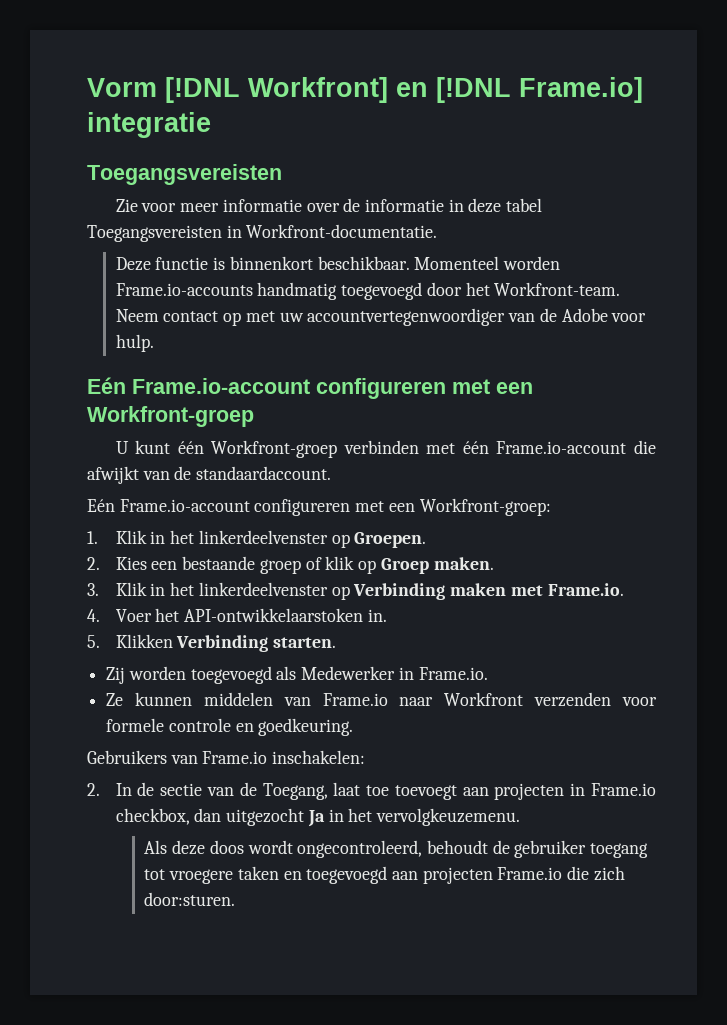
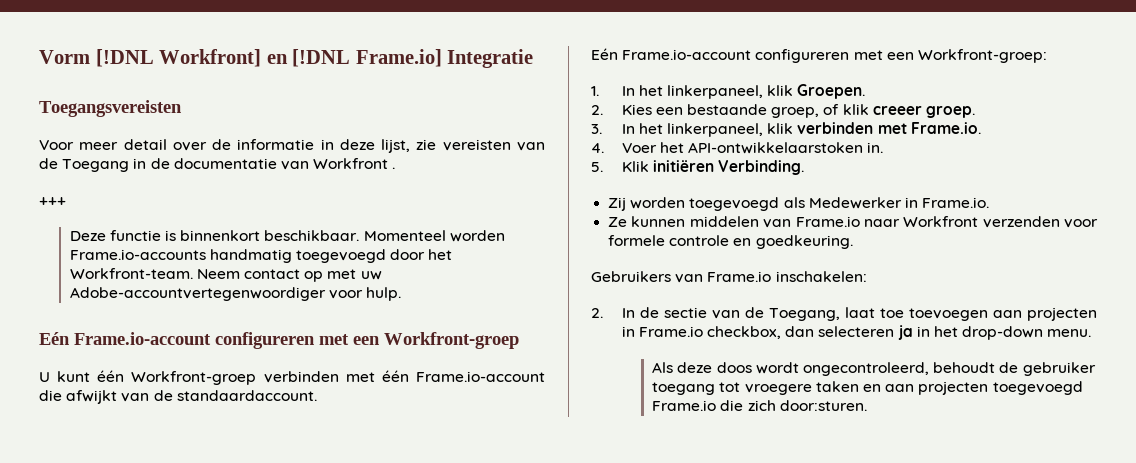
[87,112,211,138] integratie -> [447,49,534,68] Integratie
[115,199,302,212] Zie voor meer informatie -> [39,139,167,150] Voor meer detail
[506,198,543,212] [87,224,438,242] tabel Toegangsvereisten in Workfront-documentatie. -> [381,139,545,153] [39,158,396,172] [39,197,66,205] lijst, zie vereisten van de Toegang in de documentatie van Workfront . // +++
[307,308,608,326] accountvertegenwoordiger van de Adobe -> [69,287,326,301] Adobe-accountvertegenwoordiger
[115,530,350,548] Klik in het linkerdeelvenster op -> [621,85,794,99] In het linkerpaneel, klik
[259,559,301,574] groep -> [771,107,820,118] groep,
[358,557,494,574] [87,582,507,600] op Groep maken. // 3. Klik in het linkerdeelvenster op Verbinding maken -> [872,106,975,118] [591,122,874,137] creeer groep. // 3. In het linkerpaneel, klik verbinden
[115,634,337,652] Klikken Verbinding starten. -> [621,160,804,175] Klik initiëren Verbinding.
[394,785,457,800] toevoegt -> [908,308,988,321] toevoegen
[226,808,521,827] uitgezocht Ja in het vervolgkeuzemenu. -> [818,325,1092,340] selecteren ja in het drop-down menu.
[306,866,493,884] toegevoegd aan projecten -> [885,381,1083,395] aan projecten toegevoegd

